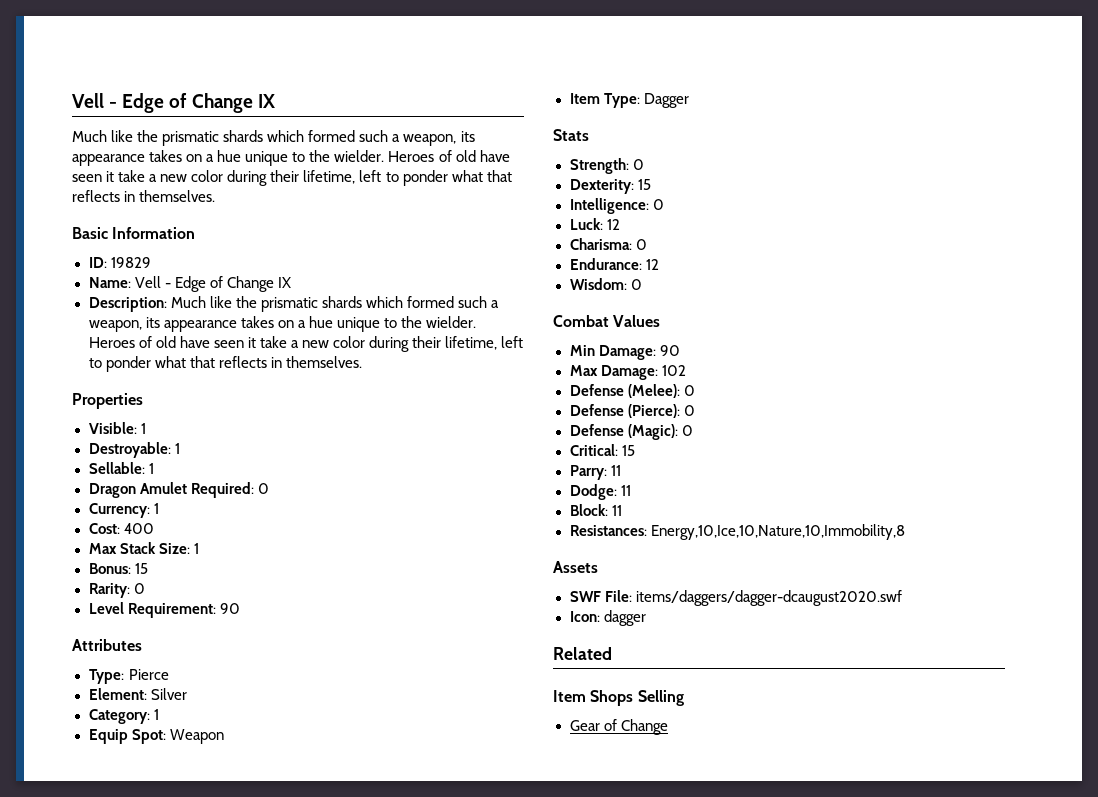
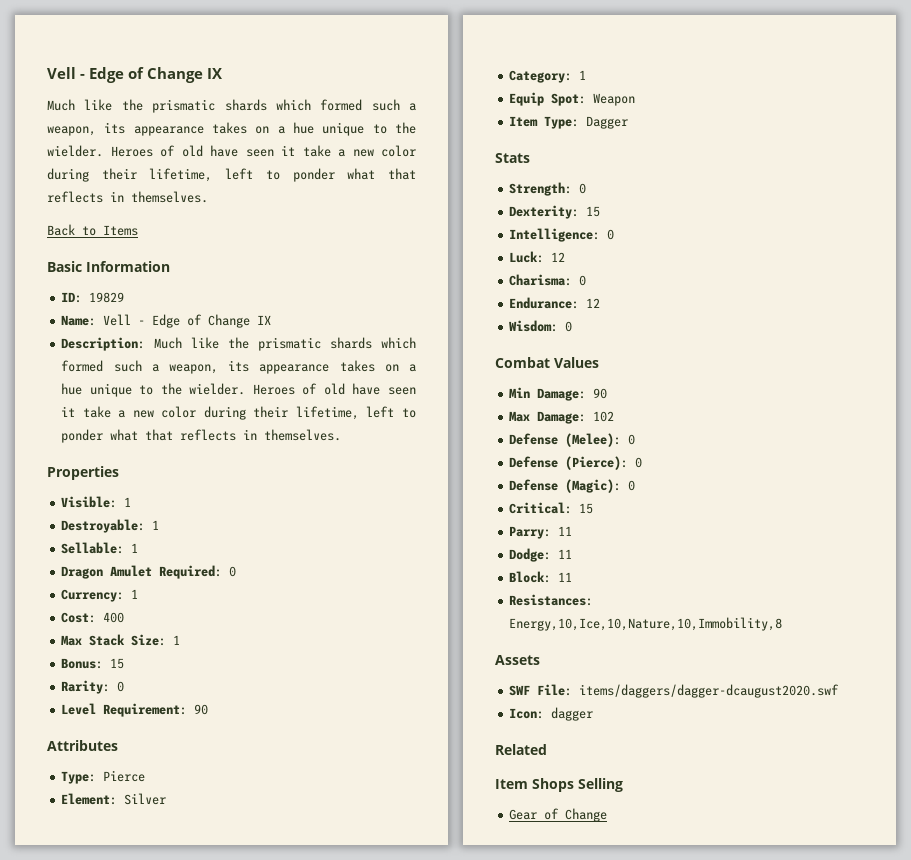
(216, 196) none -> [47,224,138,236] // Back to Items

